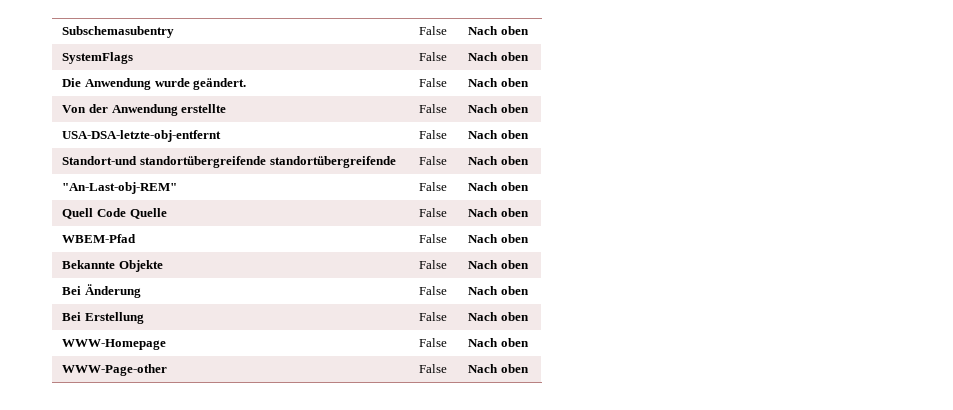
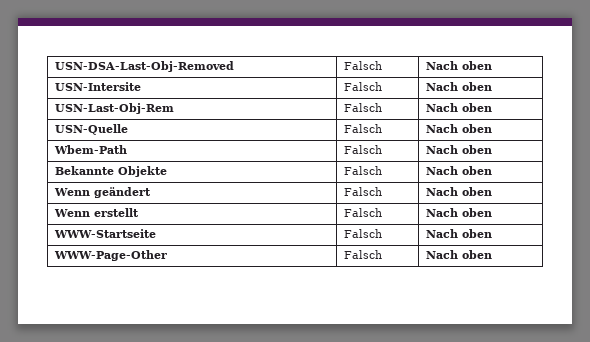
[62,26,175,38] [419,26,448,35] [468,26,529,35] [62,52,134,64] [419,52,448,61] [468,52,529,61] [62,78,247,90] [419,78,448,87] [468,78,529,87] [62,104,227,116] [419,104,448,113] [468,104,529,113] [62,130,222,142] [419,130,448,139] [468,130,529,139] [62,156,396,168] [419,156,448,165] [468,156,529,165] [62,182,178,194] [419,182,448,191] [468,182,529,191] [62,208,167,219] [419,208,448,217] [468,208,529,217] [62,234,137,243] [419,234,448,243] Subschemasubentry | False | Nach oben // SystemFlags | False | Nach oben // Die Anwendung wurde geändert. | False | Nach oben // Von der Anwendung erstellte | False | Nach oben // USA-DSA-letzte-obj-entfernt | False | Nach oben // Standort-und standortübergreifende standortübergreifende | False | Nach oben // "An-Last-obj-REM" | False | Nach oben // Quell Code Quelle | False | Nach oben // WBEM-Pfad | False -> [55,61,235,72] [344,61,383,70] [426,61,493,70] [55,82,142,91] [344,82,383,91] [426,82,493,91] [55,103,175,114] [344,103,383,112] [426,103,493,112] [55,124,129,135] [344,124,383,133] [426,124,493,133] [54,145,128,154] [344,145,383,154] USN-DSA-Last-Obj-Removed | Falsch | Nach oben // USN-Intersite | Falsch | Nach oben // USN-Last-Obj-Rem | Falsch | Nach oben // USN-Quelle | Falsch | Nach oben // Wbem-Path | Falsch
[419,260,448,269] [468,260,529,269] [62,284,141,298] [419,286,448,295] [468,286,529,295] [62,312,144,324] [419,312,448,321] [468,312,529,321] [62,339,167,350] [419,338,448,347] [468,338,529,347] [62,364,168,376] [419,364,448,373] False | Nach oben // Bei Änderung | False | Nach oben // Bei Erstellung | False | Nach oben // WWW-Homepage | False | Nach oben // WWW-Page-other | False -> [344,166,383,175] [426,166,493,175] [54,187,152,198] [344,187,383,196] [426,187,493,196] [54,208,140,217] [344,208,383,217] [426,208,493,217] [54,229,157,238] [344,229,383,238] [426,229,493,238] [54,250,168,261] [344,250,383,259] Falsch | Nach oben // Wenn geändert | Falsch | Nach oben // Wenn erstellt | Falsch | Nach oben // WWW-Startseite | Falsch | Nach oben // WWW-Page-Other | Falsch

